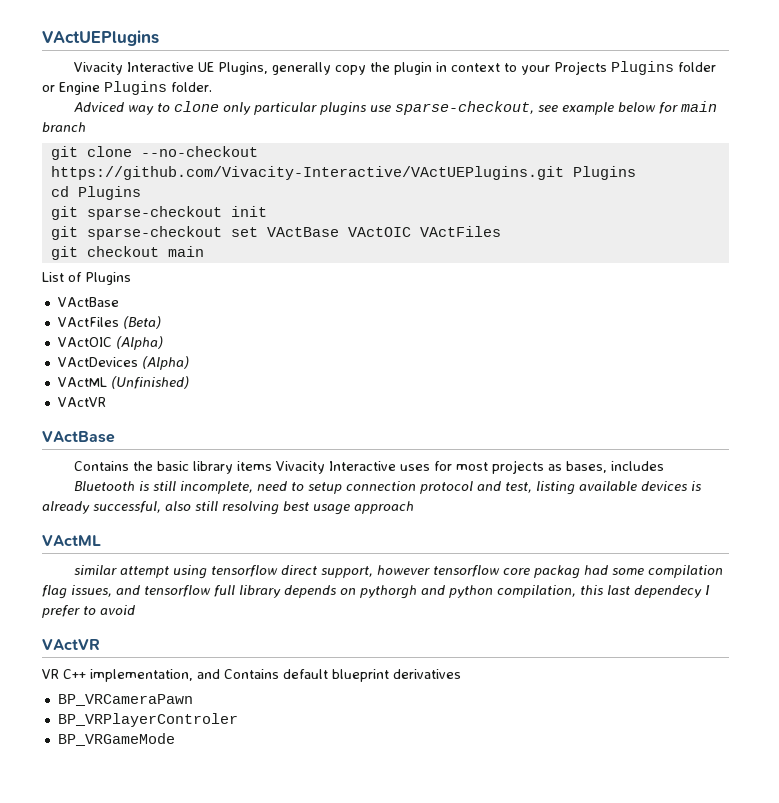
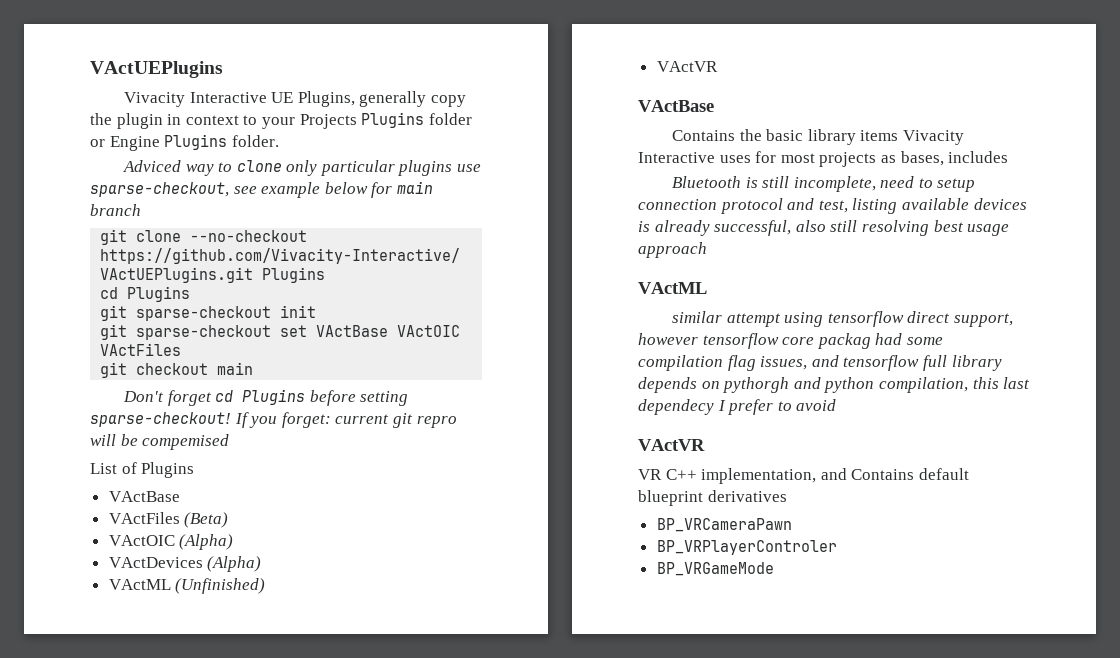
(204, 251) none -> [122,389,409,406] [90,412,457,428] [90,434,230,450] // Don't forget cd Plugins before setting sparse-checkout! If you forget: current git repro will be compemised

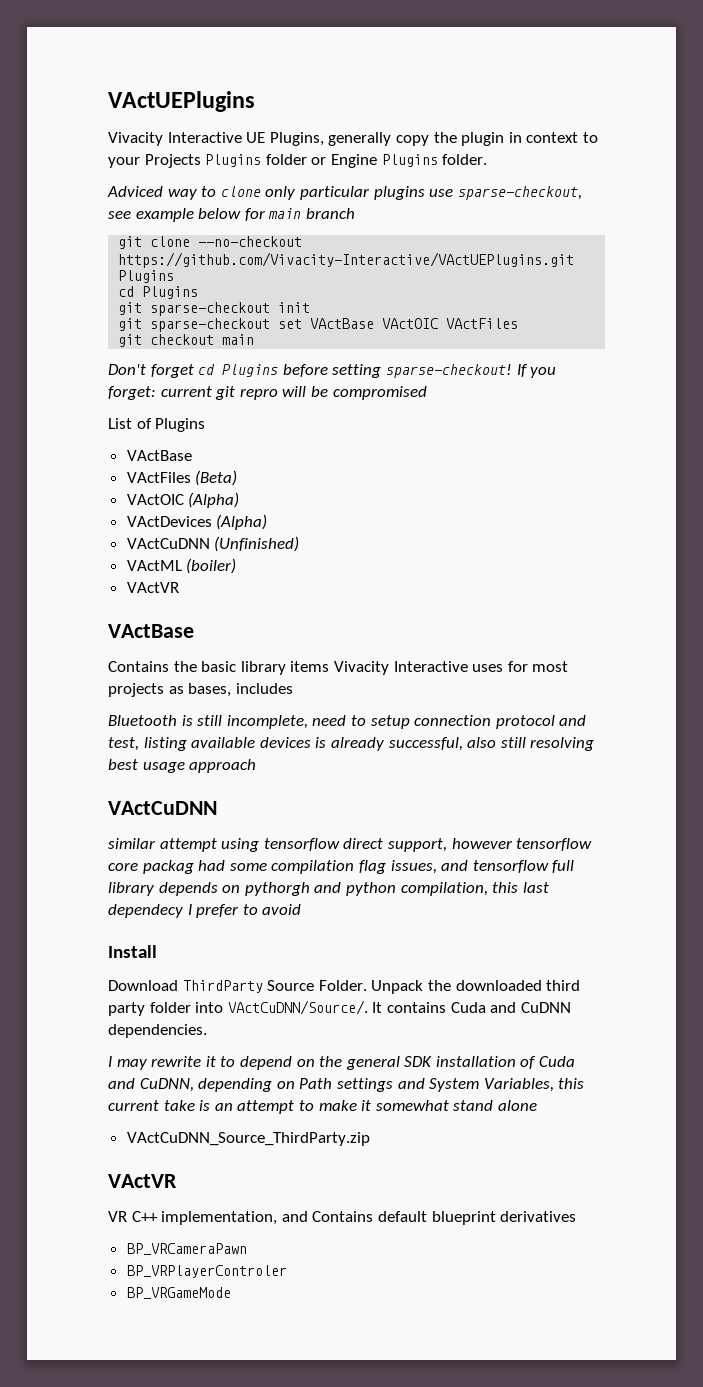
[142,434,230,450] compemised -> [332,386,427,400] compromised
[108,578,266,594] // VActML (Unfinished) -> [126,536,300,552] [126,558,237,574] // VActCuDNN (Unfinished) // VActML (boiler)
[638,282,707,294] VActML -> [108,801,217,815] VActCuDNN
(837, 405) none -> [108,945,157,958] [108,980,581,994] [108,1000,571,1016] [108,1024,207,1038] [108,1056,576,1070] [108,1078,585,1092] [108,1100,537,1114] [126,1132,370,1146] // Install // Download ThirdParty Source Folder. Unpack the downloaded third party folder into VActCuDNN/Source/. It contains Cuda and CuDNN dependencies. // I may rewrite it to depend on the general SDK installation of Cuda and CuDNN, depending on Path settings and System Variables, this current take is an attempt to make it somewhat stand alone // VActCuDNN_Source_ThirdParty.zip

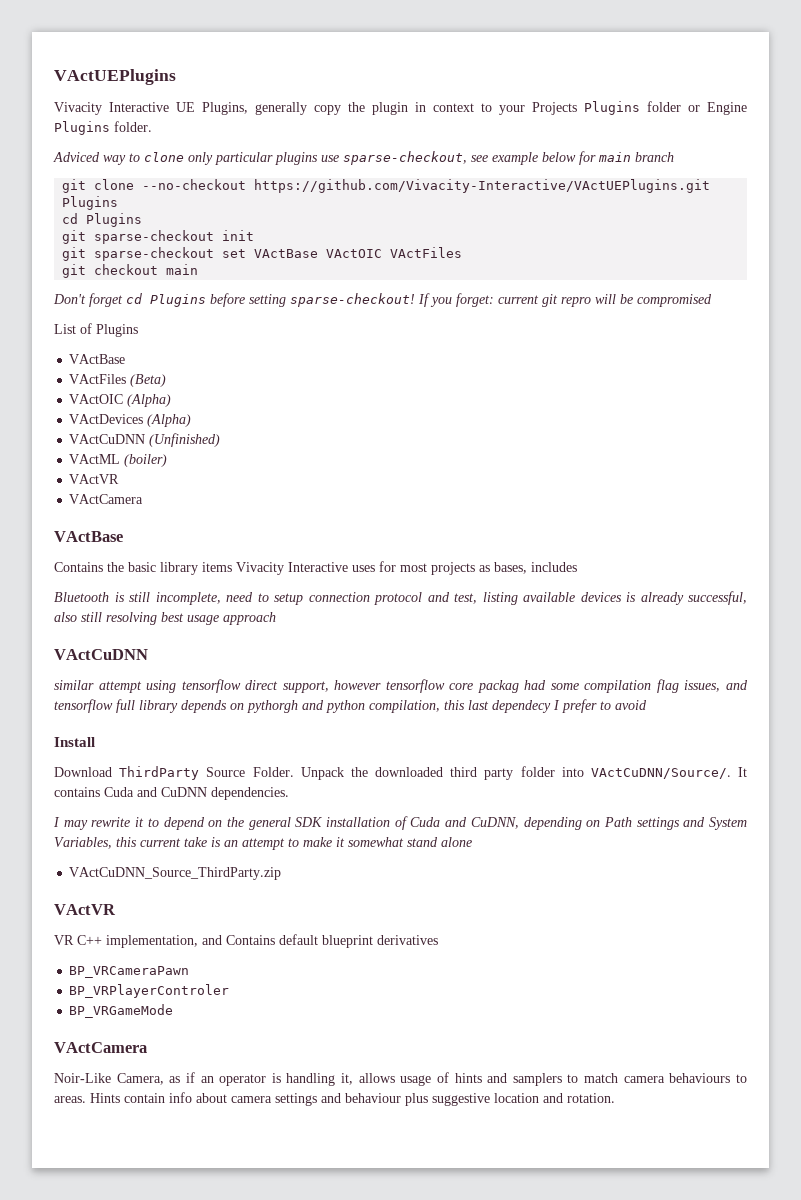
(179, 587) none -> [69,494,144,504] // VActCamera
(231, 1293) none -> [54,1042,147,1053] [54,1072,748,1086] [54,1092,615,1106] // VActCamera // Noir-Like Camera, as if an operator is handling it, allows usage of hints and samplers to match camera behaviours to areas. Hints contain info about camera settings and behaviour plus suggestive location and rotation.

